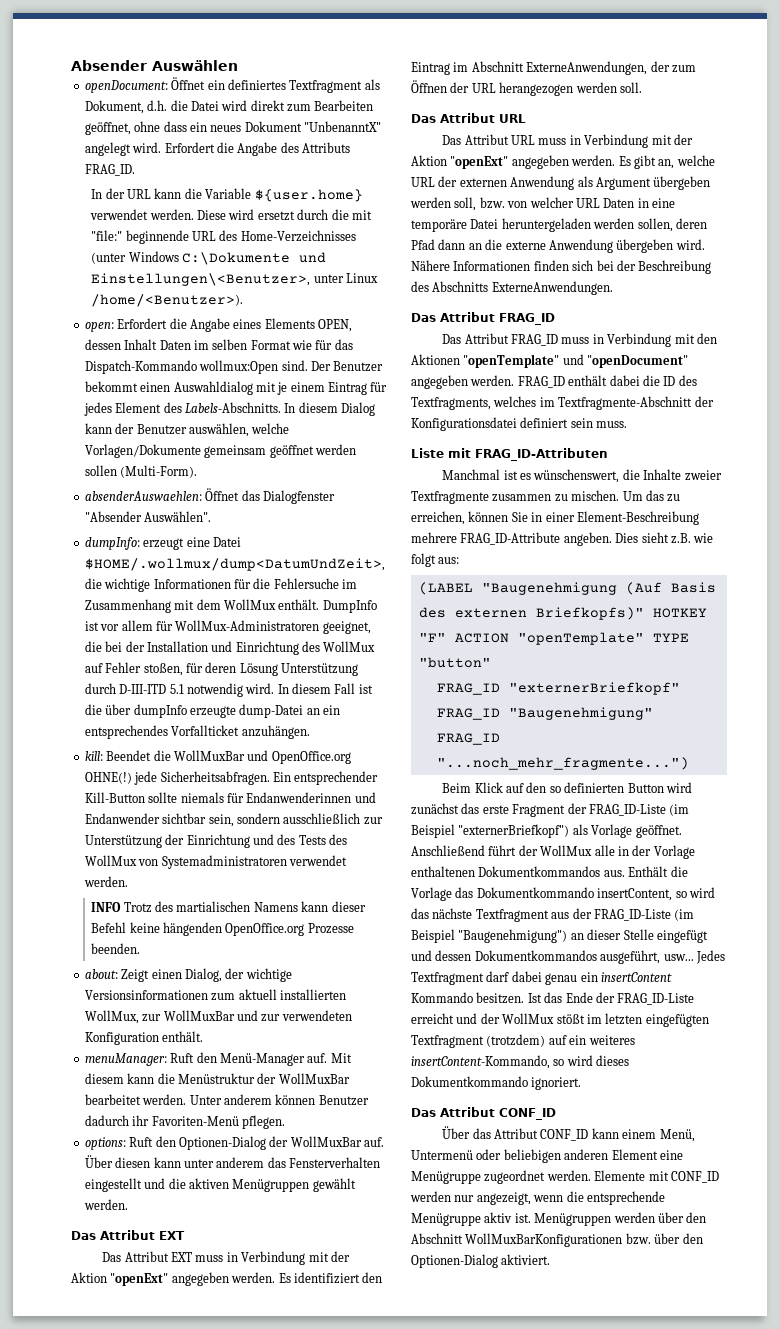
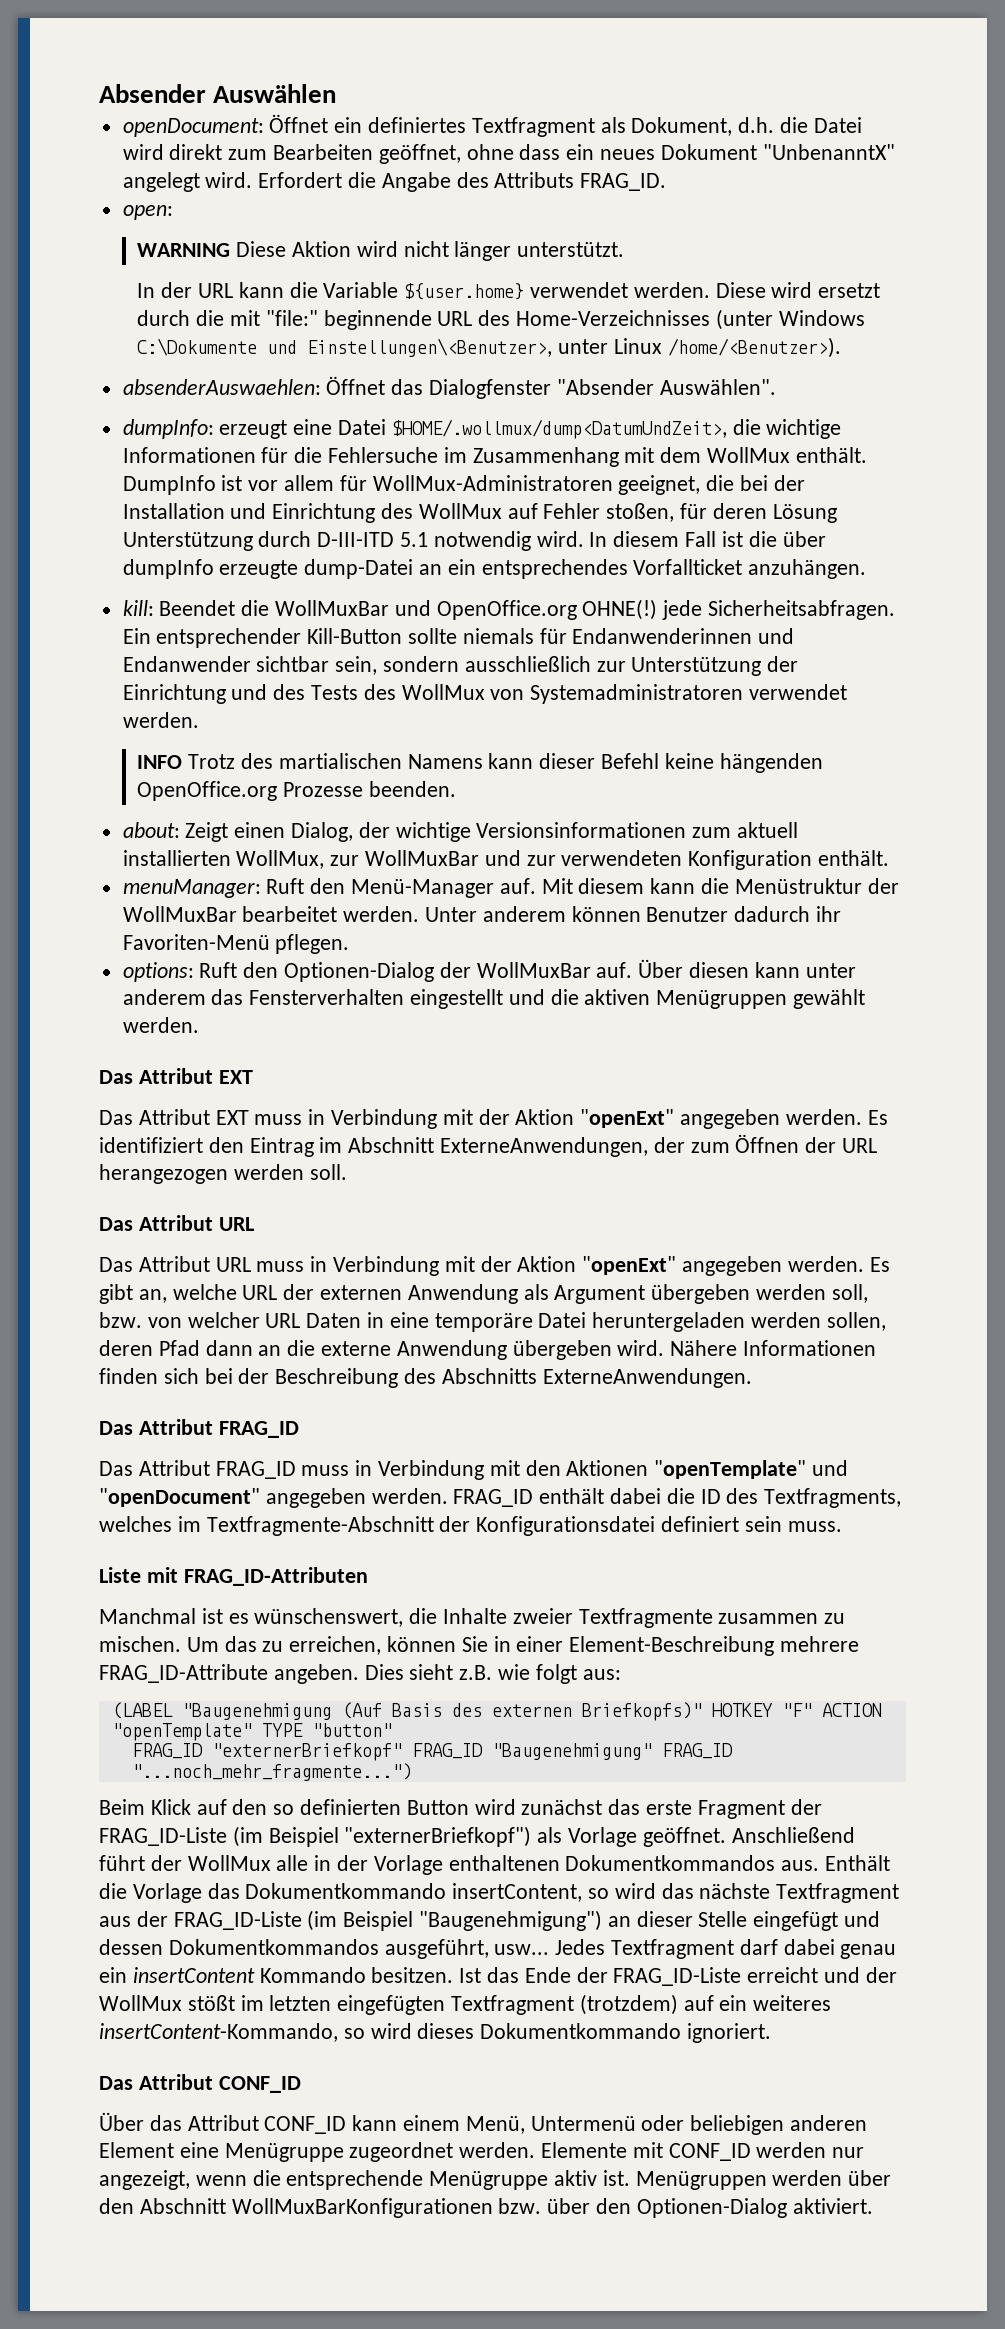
(135, 170) none -> [122,205,173,220] [137,241,625,261] // open: // WARNING Diese Aktion wird nicht länger unterstützt.
[84,318,352,332] [84,339,353,350] [84,360,384,374] [84,381,388,395] [83,402,375,416] [84,423,290,437] [84,444,356,458] [84,465,198,478] // open: Erfordert die Angabe eines Elements OPEN, dessen Inhalt Daten im selben Format wie für das Dispatch-Kommando wollmux:Open sind. Der Benutzer bekommt einen Auswahldialog mit je einem Eintrag für jedes Element des Labels-Abschnitts. In diesem Dialog kann der Benutzer auswählen, welche Vorlagen/Dokumente gemeinsam geöffnet werden sollen (Multi-Form). -> (841, 347) none

